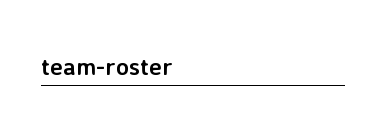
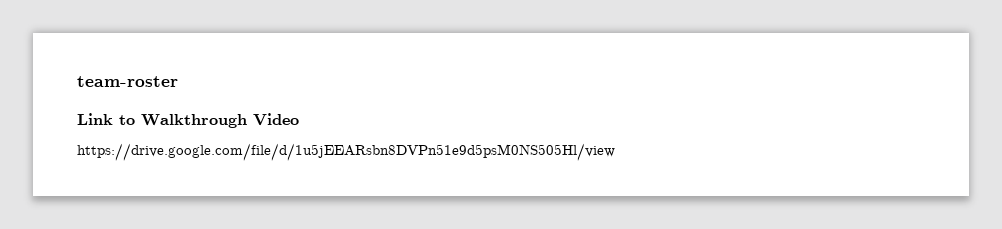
(173, 67) none -> [77,113,299,128] [77,143,615,161] // Link to Walkthrough Video // https://drive.google.com/file/d/1u5jEEARsbn8DVPn51e9d5psM0NS505Hl/view

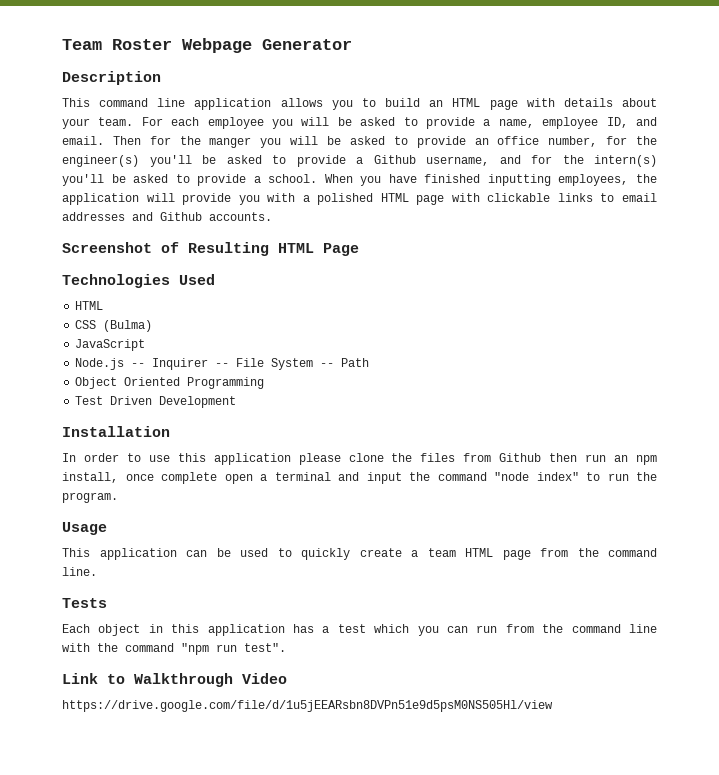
[77,76,178,87] team-roster -> [62,38,352,53] [62,71,161,85] [62,98,657,110] [62,117,657,129] [62,136,658,148] [62,155,657,167] [62,174,658,186] [62,193,658,205] [62,212,272,221] [62,242,359,256] [62,274,215,288] [75,301,104,310] [75,320,153,332] [75,339,146,351] [75,358,370,370] [75,377,265,389] [75,396,237,408] [62,426,170,437] [62,453,657,465] [62,472,657,484] [62,492,118,503] [62,522,107,535] [62,548,657,560] [62,567,97,576] [62,598,107,608] [62,624,657,636] [62,643,286,655] Team Roster Webpage Generator // Description // This command line application allows you to build an HTML page with details about your team. For each employee you will be asked to provide a name, employee ID, and email. Then for the manger you will be asked to provide an office number, for the engineer(s) you'll be asked to provide a Github username, and for the intern(s) you'll be asked to provide a school. When you have finished inputting employees, the application will provide you with a polished HTML page with clickable links to email addresses and Github accounts. // Screenshot of Resulting HTML Page // Technologies Used // HTML // CSS (Bulma) // JavaScript // Node.js -- Inquirer -- File System -- Path // Object Oriented Programming // Test Driven Development // Installation // In order to use this application please clone the files from Github then run an npm install, once complete open a terminal and input the command "node index" to run the program. // Usage // This application can be used to quickly create a team HTML page from the command line. // Tests // Each object in this application has a test which you can run from the command line with the command "npm run test".

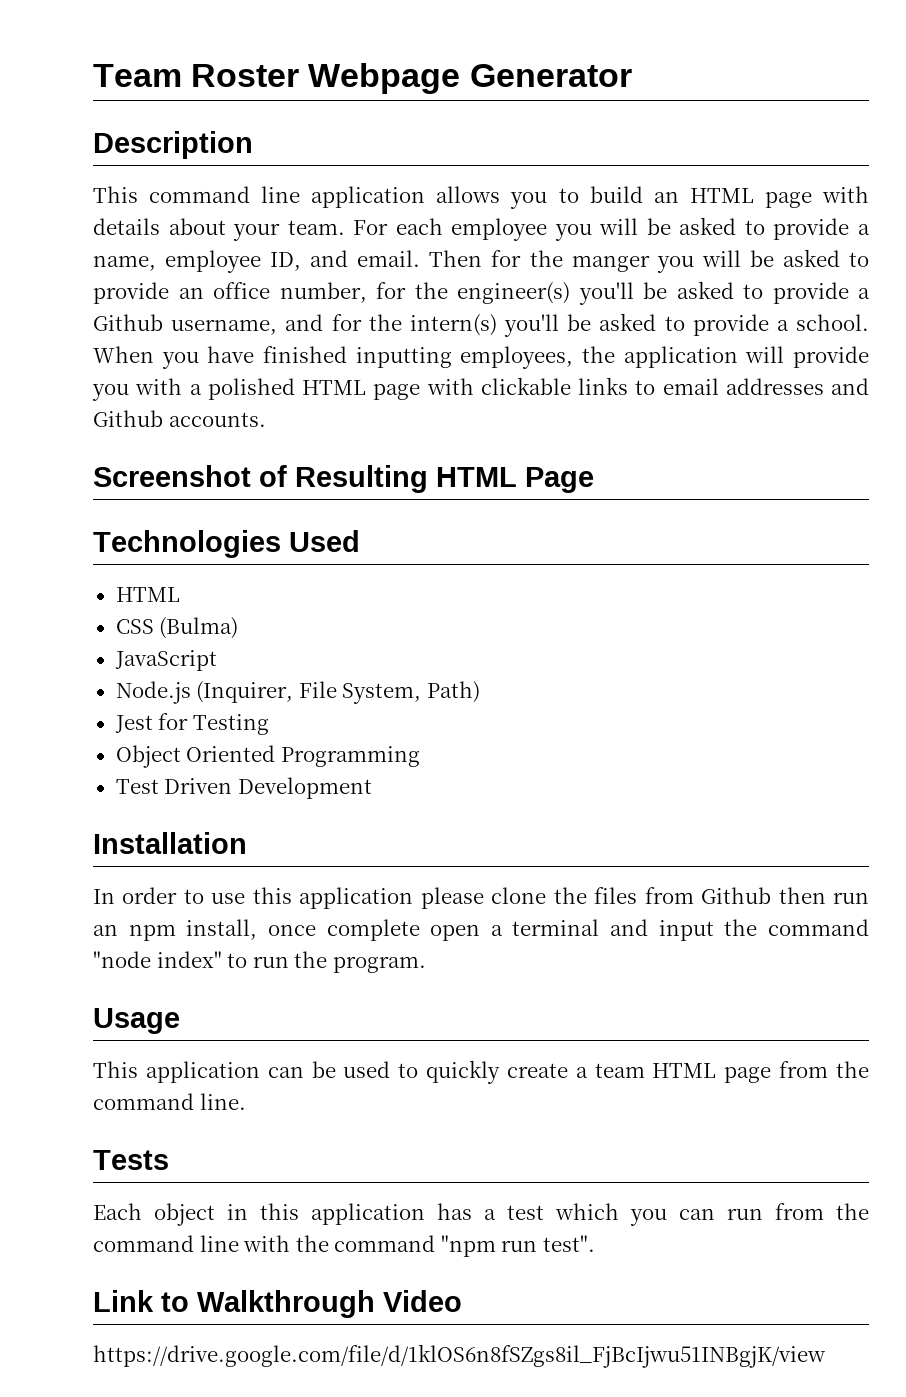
[131,358,370,370] -- Inquirer -- File System -- Path -> [196,681,480,704] [114,713,269,735] (Inquirer, File System, Path) // Jest for Testing
[62,700,553,712] https://drive.google.com/file/d/1u5jEEARsbn8DVPn51e9d5psM0NS505Hl/view -> [93,1344,826,1368] https://drive.google.com/file/d/1klOS6n8fSZgs8il_FjBcIjwu51INBgjK/view

